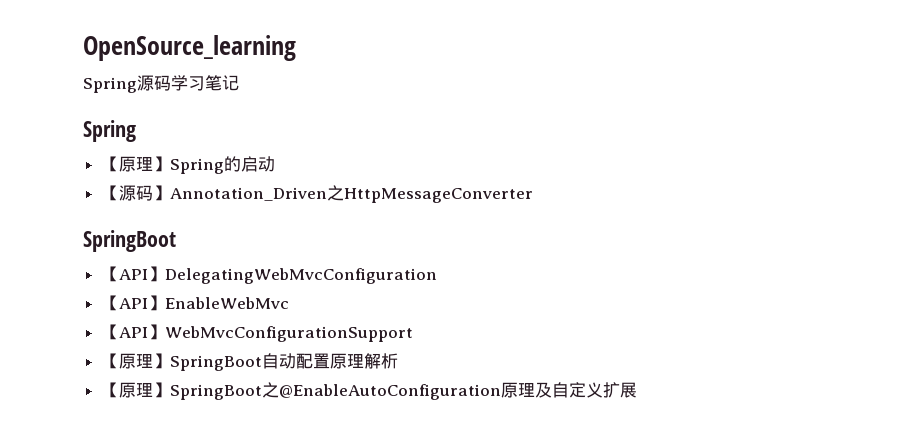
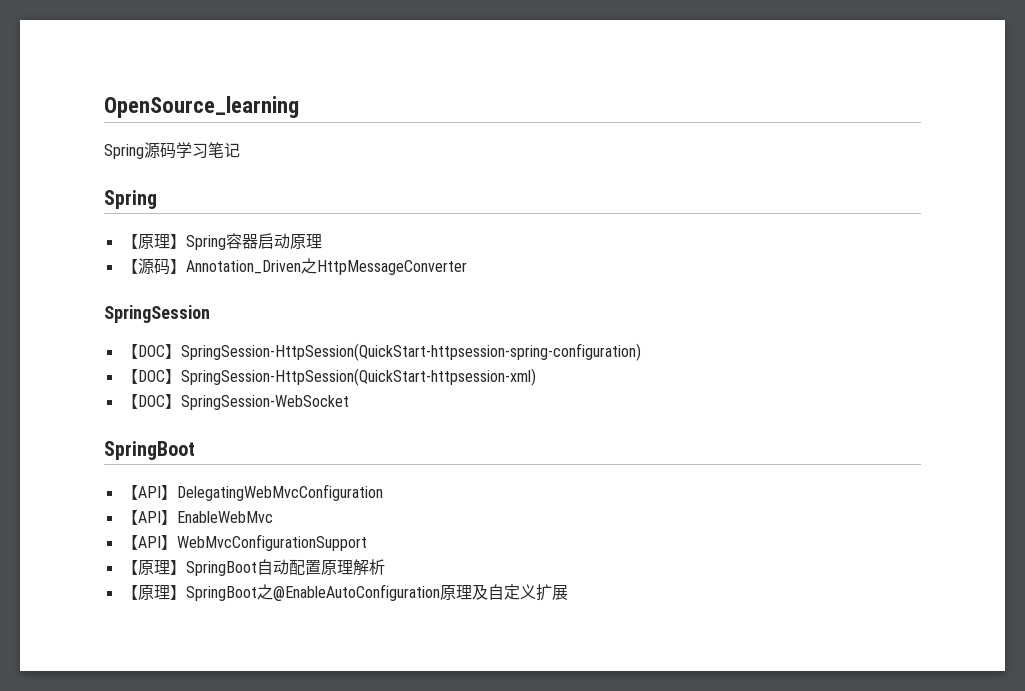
[223,156,241,172] 的 -> [225,233,258,249] 容器
(275, 164) none -> [289,234,322,249] 原理
(533, 195) none -> [104,305,210,323] [121,343,641,361] [121,368,536,386] [121,394,349,410] // SpringSession // 【DOC】SpringSession-HttpSession(QuickStart-httpsession-spring-configuration) // 【DOC】SpringSession-HttpSession(QuickStart-httpsession-xml) // 【DOC】SpringSession-WebSocket

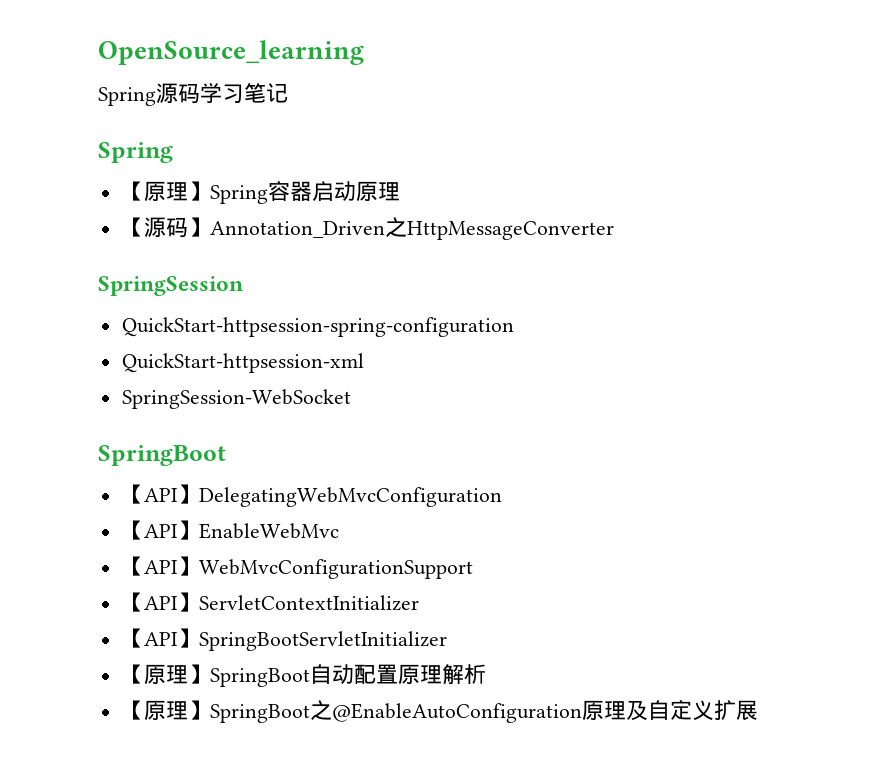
[121,343,641,361] [121,368,536,386] [121,394,181,409] 【DOC】SpringSession-HttpSession(QuickStart-httpsession-spring-configuration) // 【DOC】SpringSession-HttpSession(QuickStart-httpsession-xml) // 【DOC】 -> [121,317,514,337] [121,353,364,373] QuickStart-httpsession-spring-configuration // QuickStart-httpsession-xml //
(367, 542) none -> [121,592,419,612] [121,628,447,651] // 【API】ServletContextInitializer // 【API】SpringBootServletInitializer

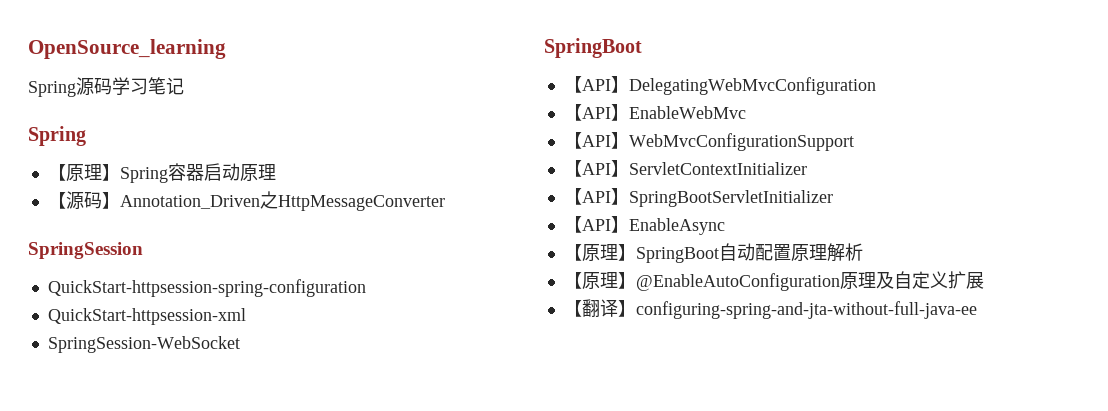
(447, 641) none -> [563,216,725,235] // 【API】EnableAsync
[209,700,332,723] SpringBoot之 -> (636, 280) none
(758, 710) none -> [563,299,977,319] // 【翻译】configuring-spring-and-jta-without-full-java-ee

